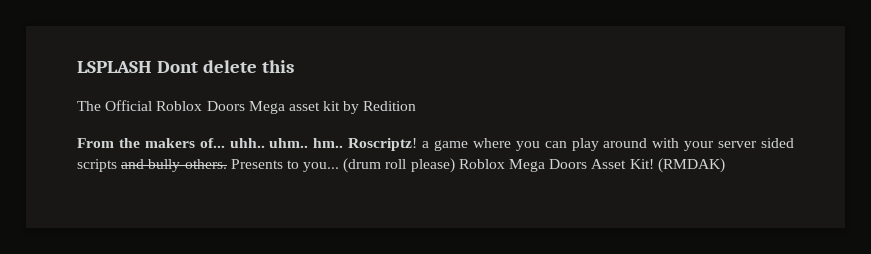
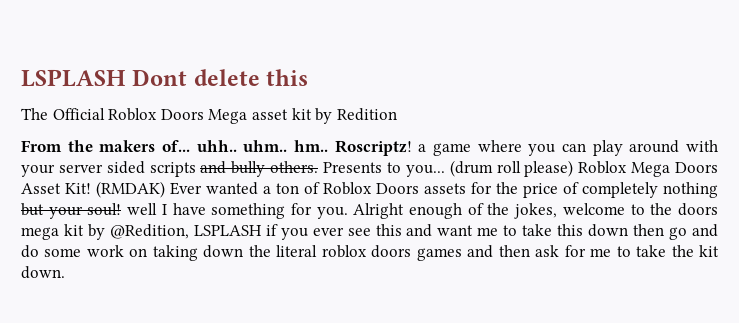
(725, 165) none -> [170,182,718,198] [21,203,718,219] [21,224,718,240] [21,245,720,261] [21,266,65,279] Ever wanted a ton of Roblox Doors assets for the price of completely nothing but your soul! well I have something for you. Alright enough of the jokes, welcome to the doors mega kit by @Redition, LSPLASH if you ever see this and want me to take this down then go and do some work on taking down the literal roblox doors games and then ask for me to take the kit down.

